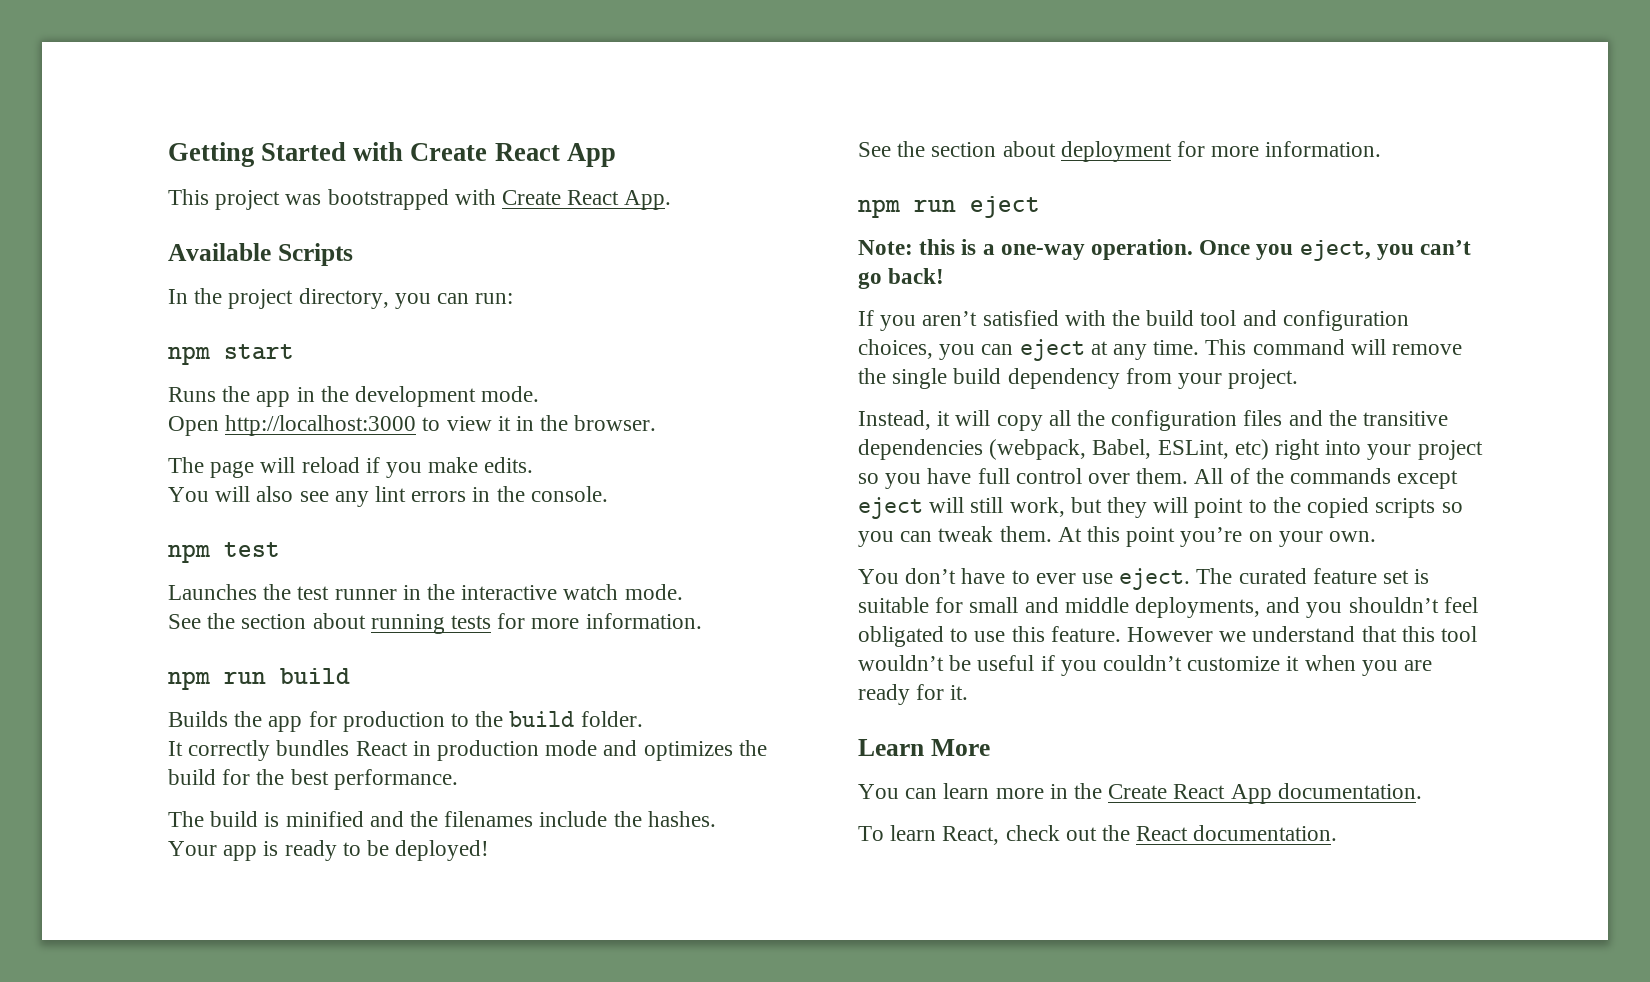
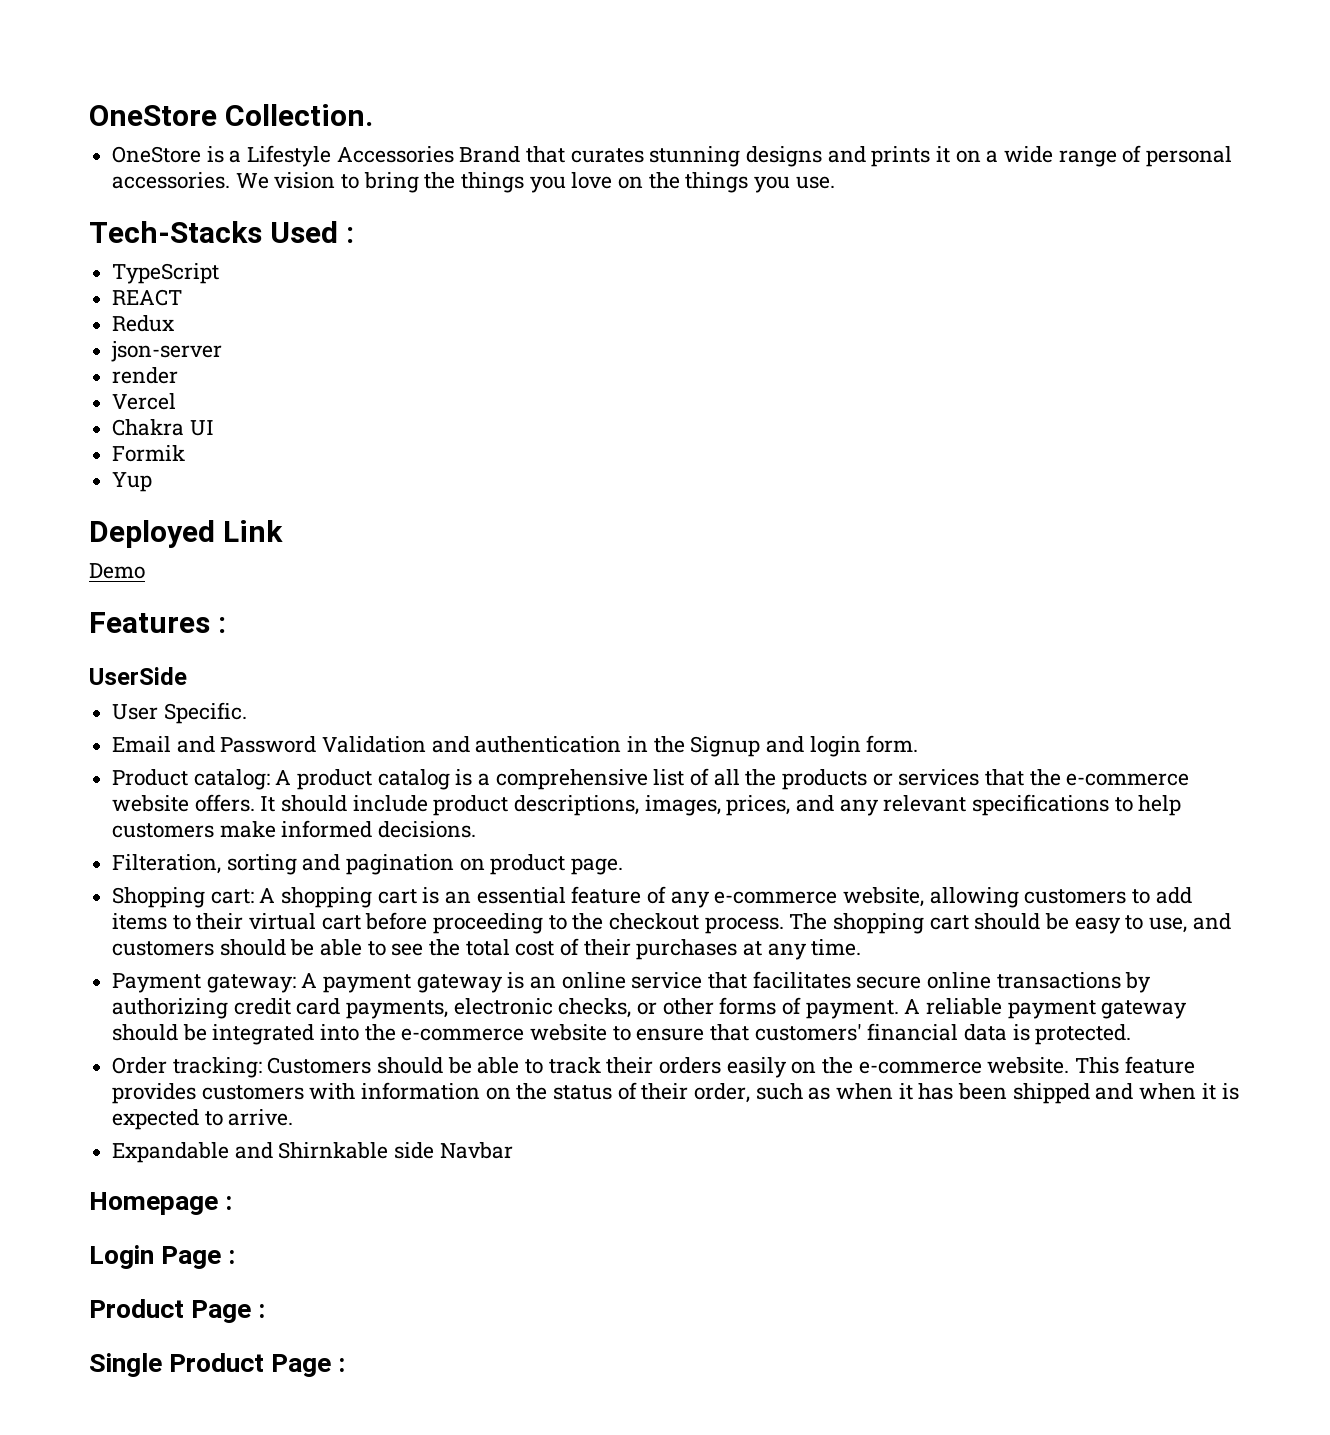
[168,142,616,167] [168,189,672,210] [168,243,353,266] [168,288,514,309] [168,344,294,365] [168,386,540,407] [168,415,657,436] [168,457,534,478] [168,486,608,507] [168,542,280,563] [168,584,683,600] [168,613,702,634] [168,668,350,690] [168,711,643,732] [168,740,767,761] [168,769,458,790] [168,811,716,827] [168,840,490,861] [858,141,1382,162] [858,196,1040,218] [858,239,1472,261] [858,268,945,289] [858,310,1409,331] [858,339,1463,361] [858,368,1299,389] [858,410,1449,431] [858,439,1483,460] [858,468,1459,489] [858,497,1463,519] [858,526,1377,547] [858,568,1430,590] [858,597,1478,618] [858,626,1478,647] [858,655,1433,676] [858,684,969,705] [858,739,990,756] [858,783,1422,804] [858,825,1338,845] Getting Started with Create React App // This project was bootstrapped with Create React App. // Available Scripts // In the project directory, you can run: // npm start // Runs the app in the development mode. // Open http://localhost:3000 to view it in the browser. // The page will reload if you make edits. // You will also see any lint errors in the console. // npm test // Launches the test runner in the interactive watch mode. // See the section about running tests for more information. // npm run build // Builds the app for production to the build folder. // It correctly bundles React in production mode and optimizes the build for the best performance. // The build is minified and the filenames include the hashes. // Your app is ready to be deployed! // See the section about deployment for more information. // npm run eject // Note: this is a one-way operation. Once you eject, you can’t go back! // If you aren’t satisfied with the build tool and configuration choices, you can eject at any time. This command will remove the single build dependency from your project. // Instead, it will copy all the configuration files and the transitive dependencies (webpack, Babel, ESLint, etc) right into your project so you have full control over them. All of the commands except eject will still work, but they will point to the copied scripts so you can tweak them. At this point you’re on your own. // You don’t have to ever use eject. The curated feature set is suitable for small and middle deployments, and you shouldn’t feel obligated to use this feature. However we understand that this tool wouldn’t be useful if you couldn’t customize it when you are ready for it. // Learn More // You can learn more in the Create React App documentation. // To learn React, check out the React documentation. -> [89,104,374,126] [112,145,1233,167] [112,172,835,193] [89,221,355,243] [112,263,220,284] [112,289,183,306] [112,315,175,332] [111,341,223,362] [112,367,179,384] [112,393,177,410] [112,419,214,436] [112,445,186,462] [112,472,153,492] [89,520,284,548] [89,563,145,579] [89,612,227,633] [89,667,187,685] [112,702,247,724] [112,735,919,757] [112,768,1190,790] [112,794,1182,816] [112,820,477,838] [112,854,624,875] [112,886,1192,908] [112,912,1231,934] [112,938,862,960] [112,971,1152,993] [112,997,1188,1019] [112,1023,1132,1045] [112,1056,1195,1078] [112,1082,1239,1104] [112,1109,294,1130] [112,1142,513,1163] [89,1192,233,1215] [89,1245,236,1269] [89,1299,266,1323] [89,1353,346,1377] OneStore Collection. // OneStore is a Lifestyle Accessories Brand that curates stunning designs and prints it on a wide range of personal accessories. We vision to bring the things you love on the things you use. // Tech-Stacks Used : // TypeScript // REACT // Redux // json-server // render // Vercel // Chakra UI // Formik // Yup // Deployed Link // Demo // Features : // UserSide // User Specific. // Email and Password Validation and authentication in the Signup and login form. // Product catalog: A product catalog is a comprehensive list of all the products or services that the e-commerce website offers. It should include product descriptions, images, prices, and any relevant specifications to help customers make informed decisions. // Filteration, sorting and pagination on product page. // Shopping cart: A shopping cart is an essential feature of any e-commerce website, allowing customers to add items to their virtual cart before proceeding to the checkout process. The shopping cart should be easy to use, and customers should be able to see the total cost of their purchases at any time. // Payment gateway: A payment gateway is an online service that facilitates secure online transactions by authorizing credit card payments, electronic checks, or other forms of payment. A reliable payment gateway should be integrated into the e-commerce website to ensure that customers' financial data is protected. // Order tracking: Customers should be able to track their orders easily on the e-commerce website. This feature provides customers with information on the status of their order, such as when it has been shipped and when it is expected to arrive. // Expandable and Shirnkable side Navbar // Homepage : // Login Page : // Product Page : // Single Product Page :

